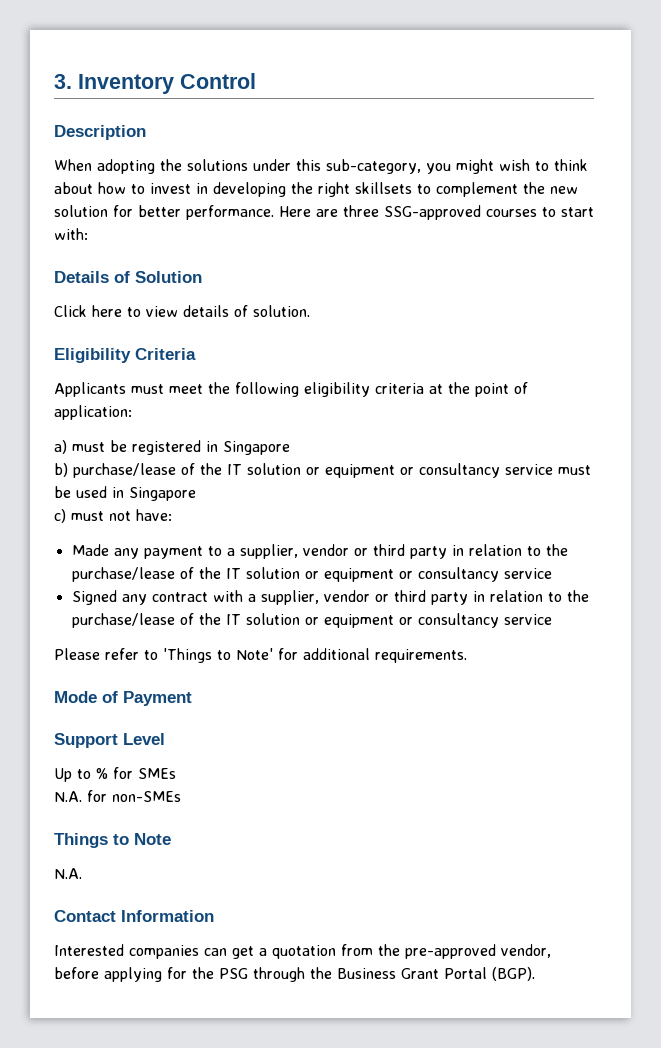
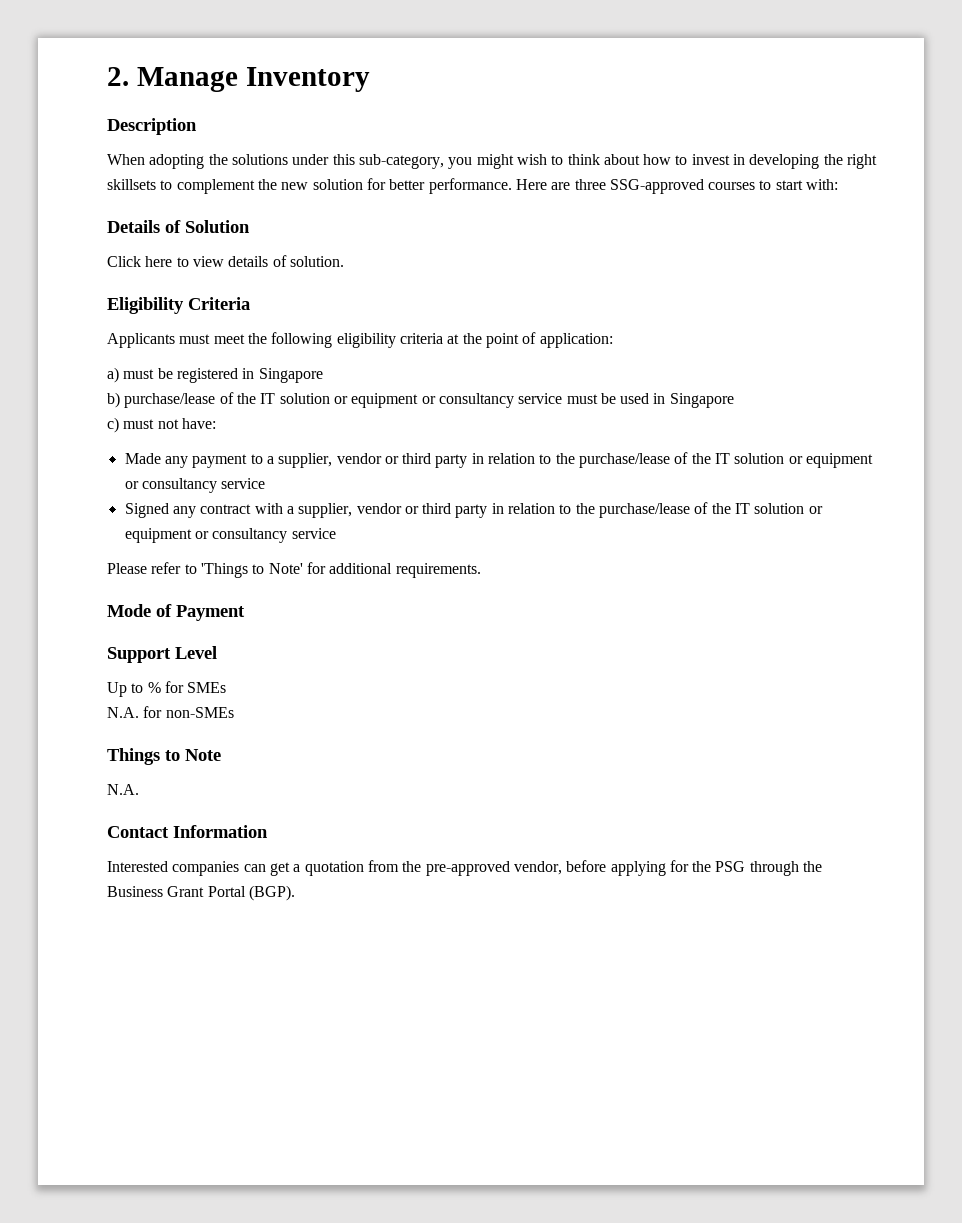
[54,74,72,89] 3. -> [107,67,238,92] 2. Manage
[180,73,256,89] Control -> (370, 79) none

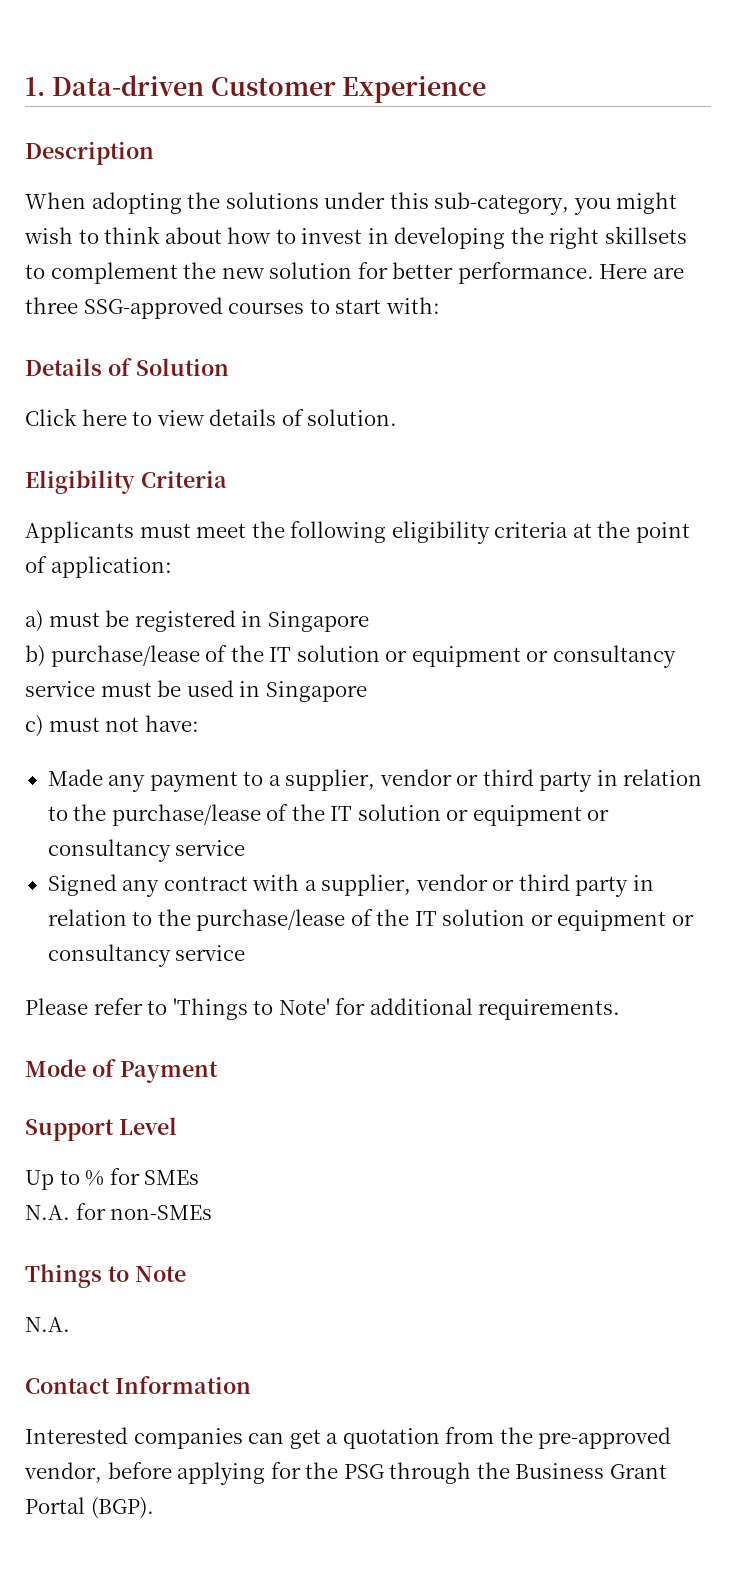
[107,67,370,92] 2. Manage Inventory -> [25,75,487,103] 1. Data-driven Customer Experience

